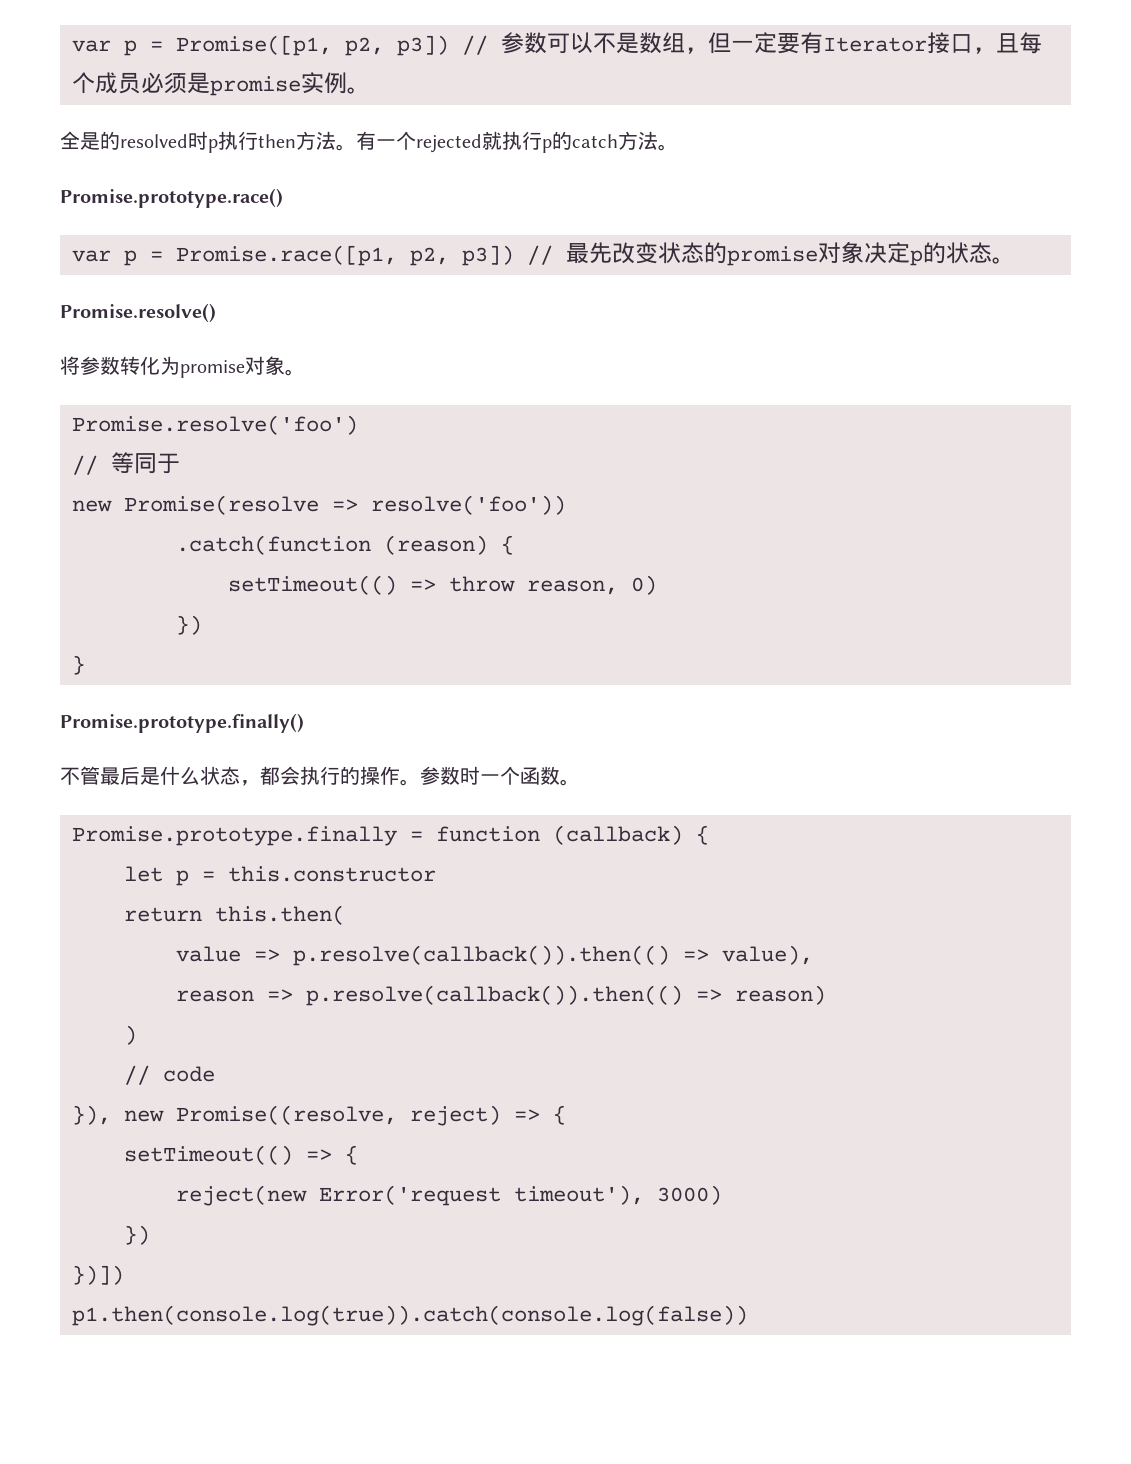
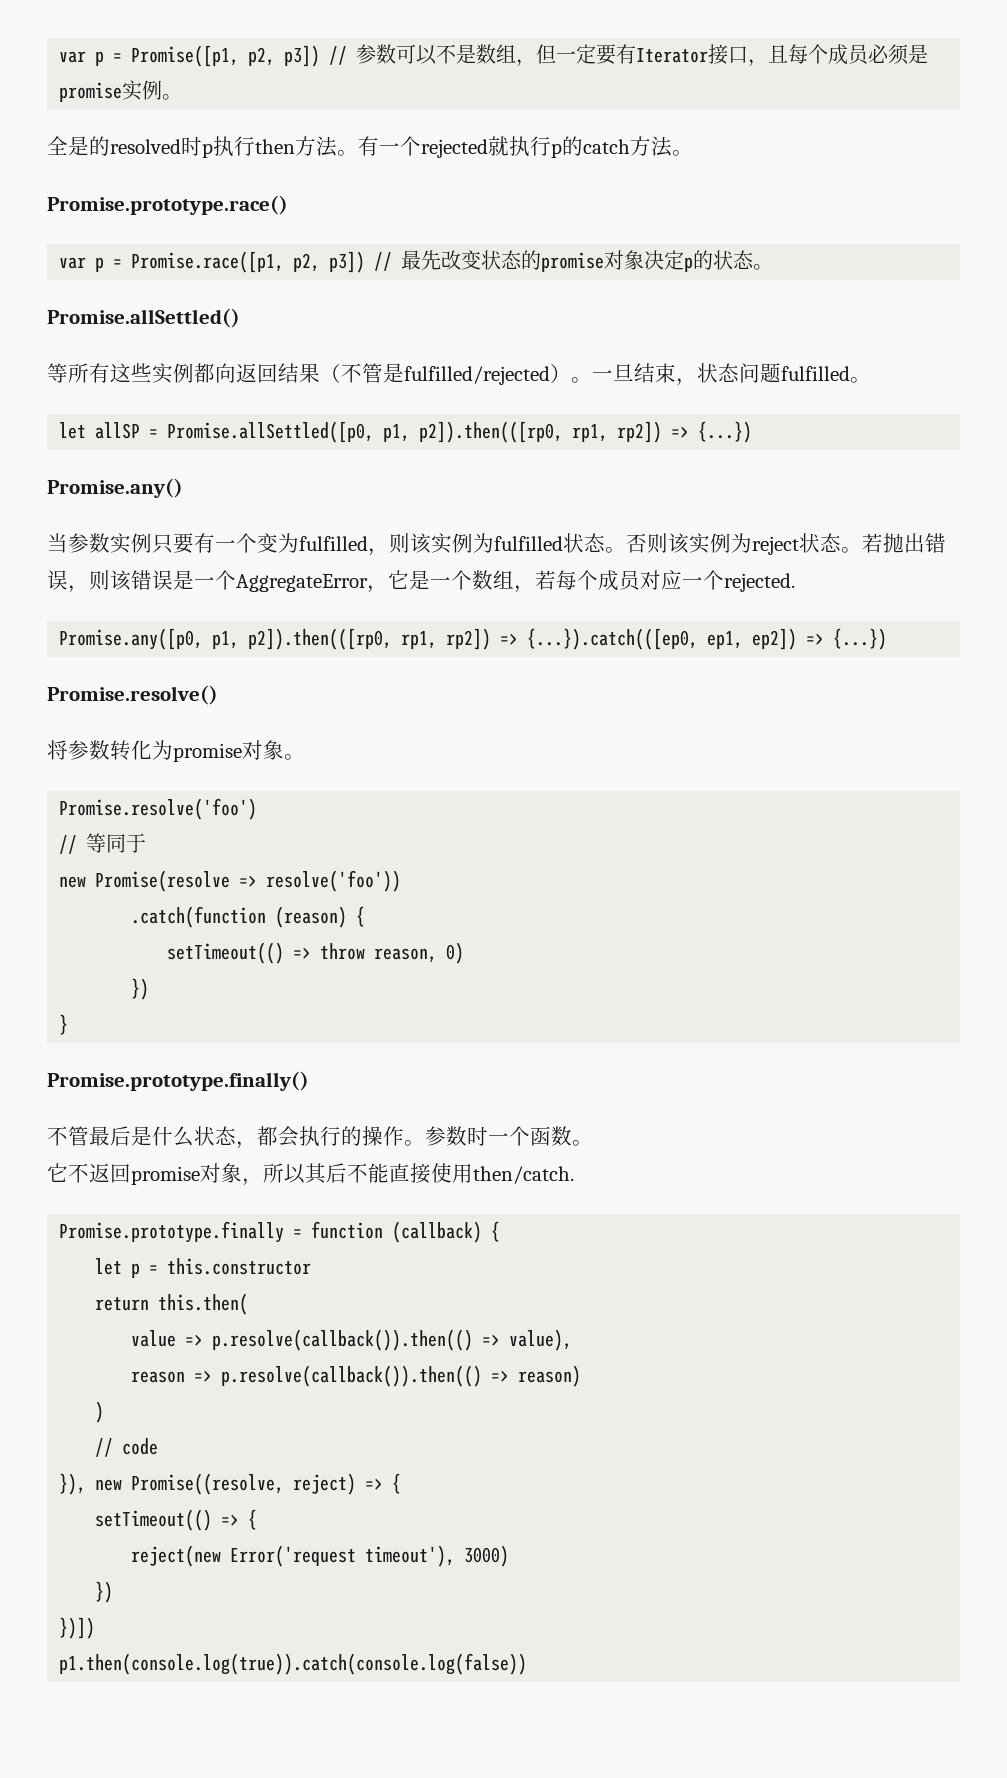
(1015, 260) none -> [47,308,240,328] [47,363,871,386] [59,421,753,443] [47,478,183,498] [47,533,946,556] [47,570,795,593] [59,628,888,650] // Promise.allSettled() // 等所有这些实例都向返回结果（不管是fulfilled/rejected）。一旦结束，状态问题fulfilled。 // let allSP = Promise.allSettled([p0, p1, p2]).then(([rp0, rp1, rp2]) => {...}) // Promise.any() // 当参数实例只要有一个变为fulfilled，则该实例为fulfilled状态。否则该实例为reject状态。若抛出错误，则该错误是一个AggregateError，它是一个数组，若每个成员对应一个rejected. // Promise.any([p0, p1, p2]).then(([rp0, rp1, rp2]) => {...}).catch(([ep0, ep1, ep2]) => {...})
(580, 782) none -> [47,1163,574,1186] // 它不返回promise对象，所以其后不能直接使用then/catch.

